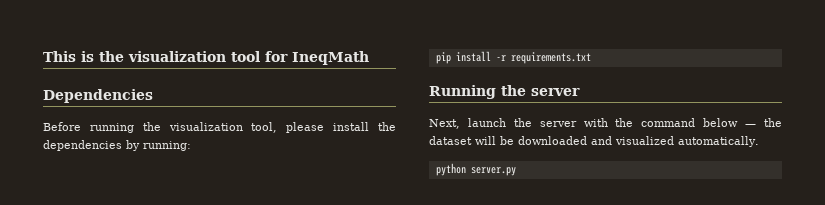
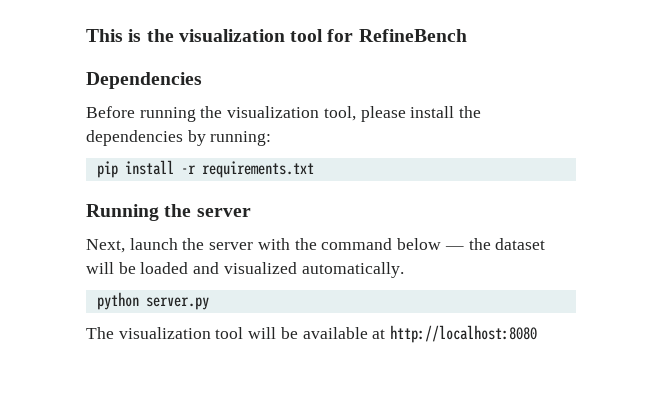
[292,51,369,65] IneqMath -> [358,29,467,42] RefineBench
[518,136,587,145] downloaded -> [140,262,189,274] loaded
(516, 171) none -> [86,325,538,343] // The visualization tool will be available at http://localhost:8080

